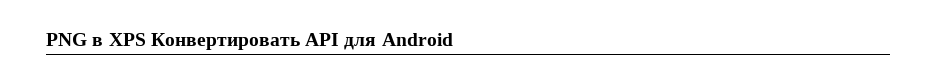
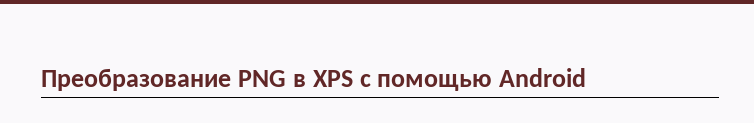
(46, 39) none -> [41,68,231,91] Преобразование
[150,33,377,50] Конвертировать API для -> [359,74,493,91] с помощью

